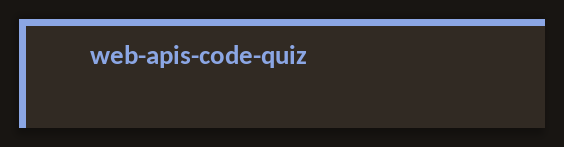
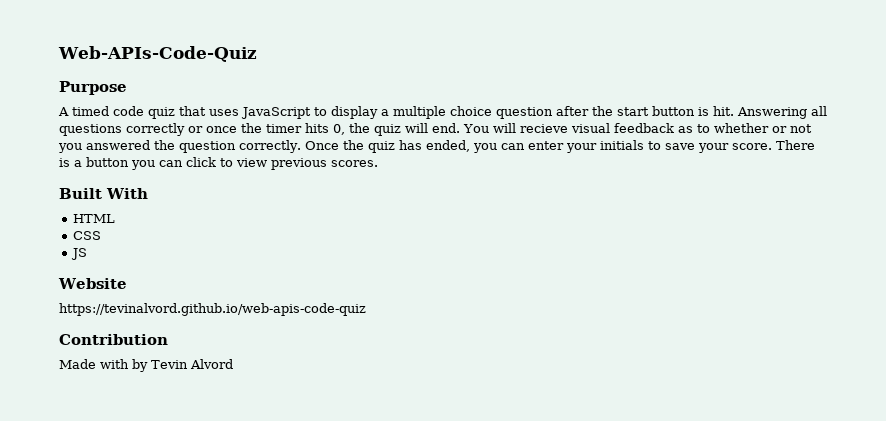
[90,45,307,68] web-apis-code-quiz -> [58,46,257,62] [59,81,127,95] [58,106,827,119] [59,123,812,136] [58,140,815,153] [59,157,378,170] [59,188,148,199] [73,214,116,223] [73,231,102,240] [71,248,88,260] [58,278,127,289] [59,303,366,316] [59,334,168,345] [59,359,233,372] Web-APIs-Code-Quiz // Purpose // A timed code quiz that uses JavaScript to display a multiple choice question after the start button is hit. Answering all questions correctly or once the timer hits 0, the quiz will end. You will recieve visual feedback as to whether or not you answered the question correctly. Once the quiz has ended, you can enter your initials to save your score. There is a button you can click to view previous scores. // Built With // HTML // CSS // JS // Website // https://tevinalvord.github.io/web-apis-code-quiz // Contribution // Made with by Tevin Alvord

